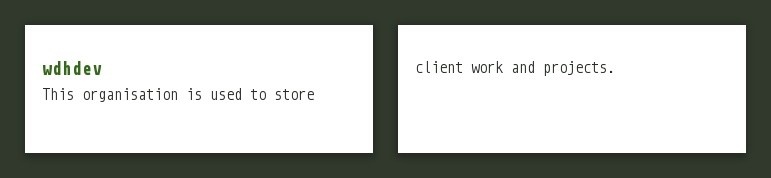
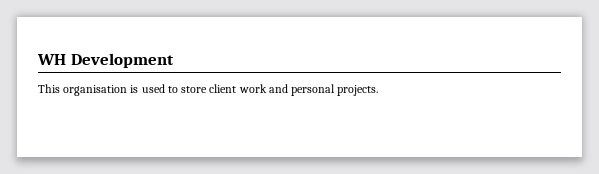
[42,61,102,75] wdhdev -> [37,53,174,68] WH Development
(535, 67) none -> [291,84,336,96] personal

